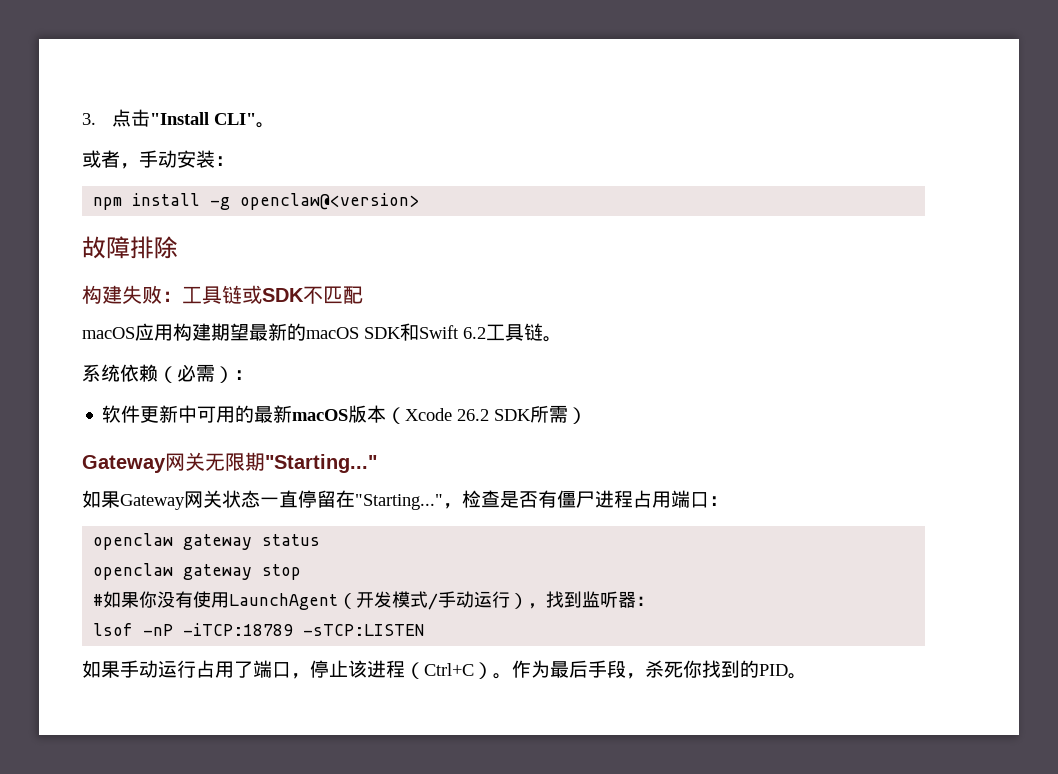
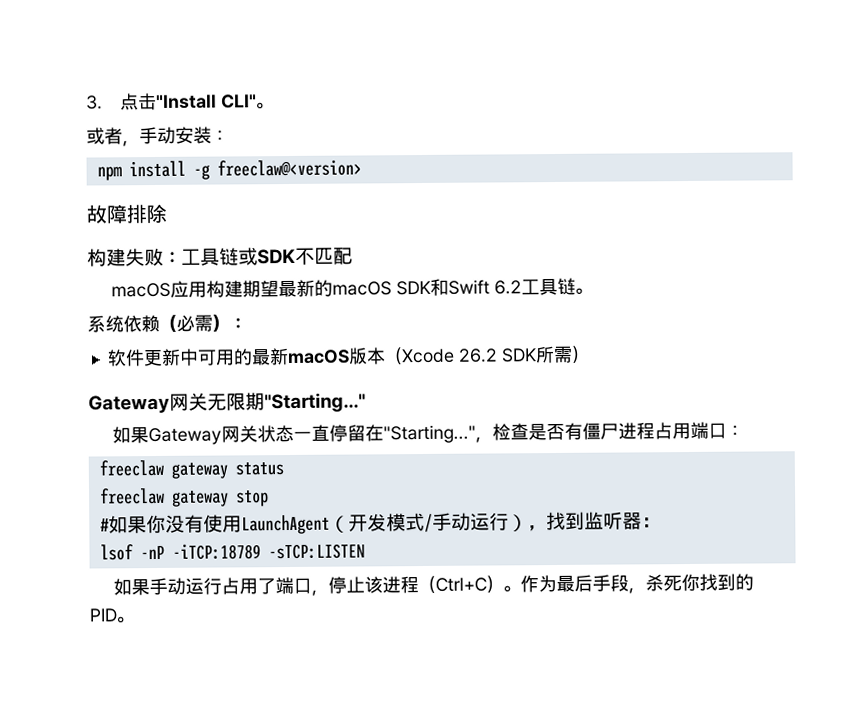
[240,193,420,210] openclaw@<version> -> [216,159,362,177] freeclaw@<version>
[93,533,174,550] openclaw -> [98,459,164,477] freeclaw
[93,563,174,580] openclaw -> [98,487,165,505] freeclaw

